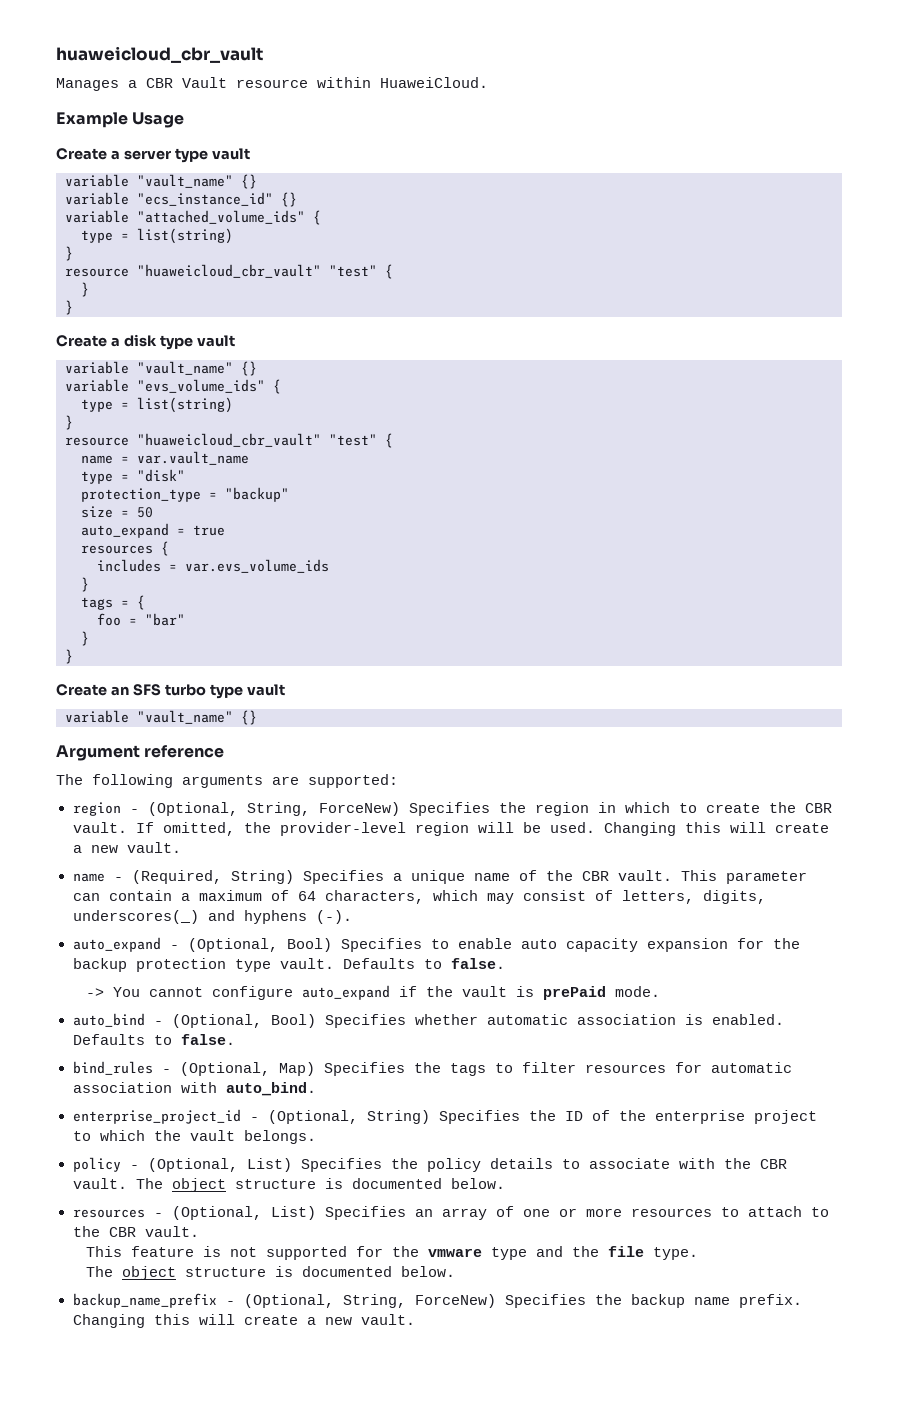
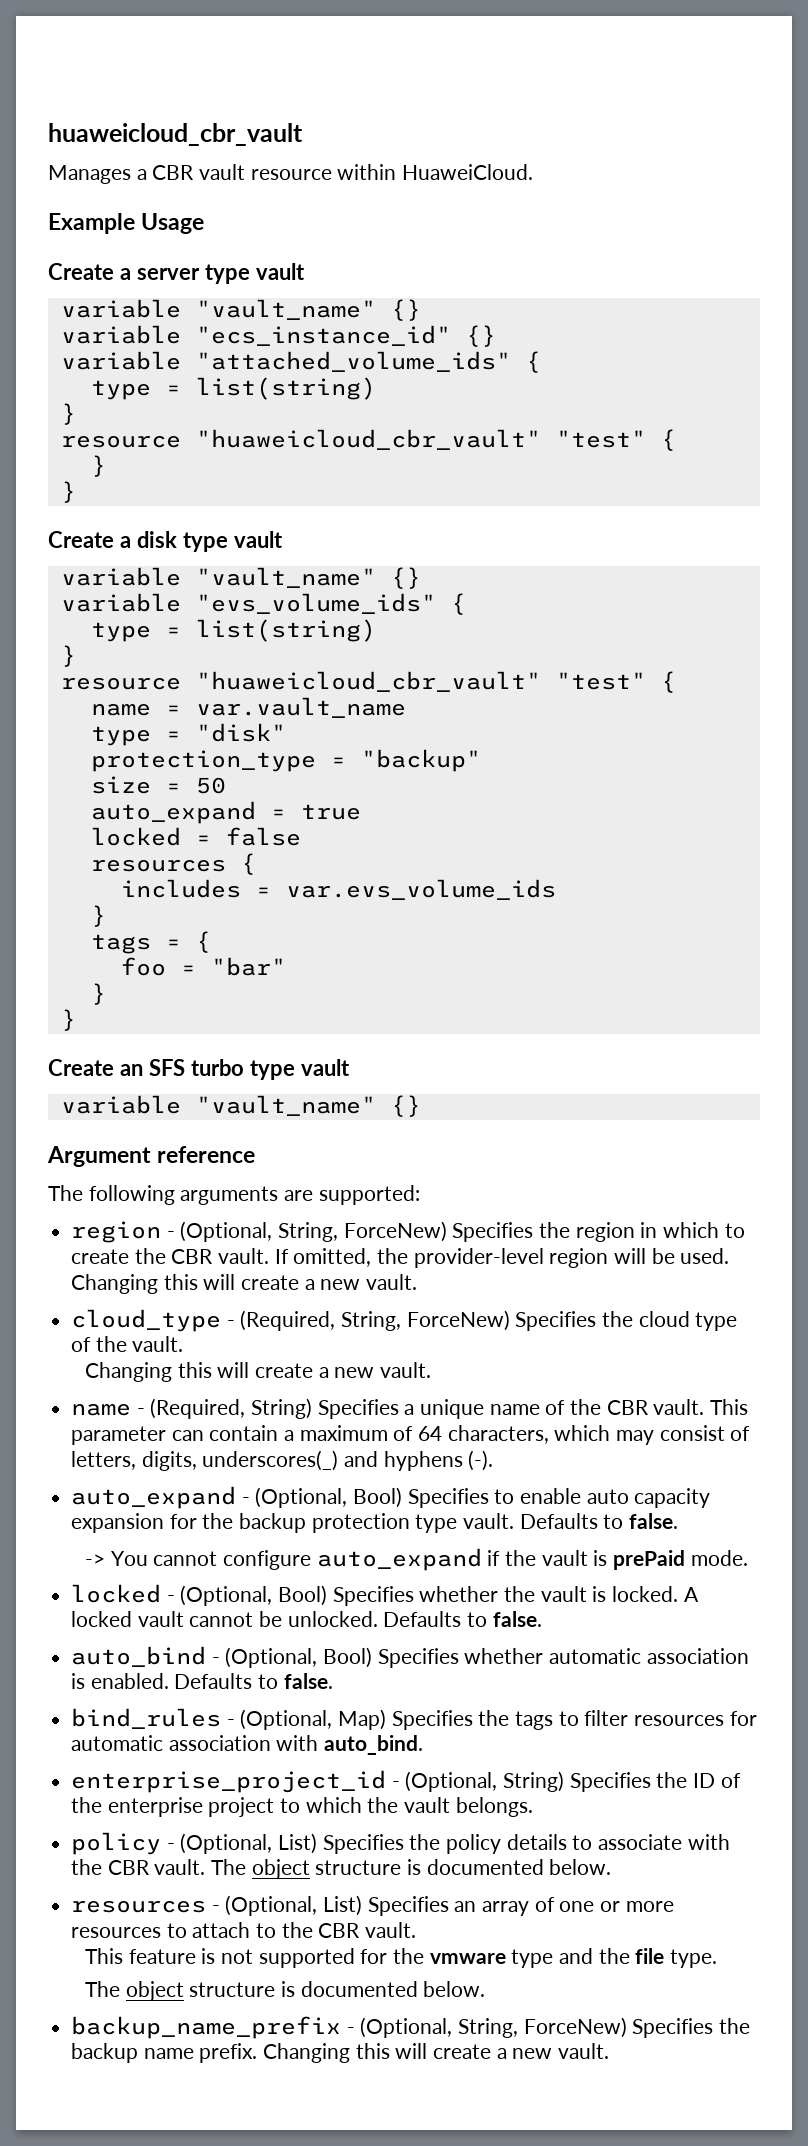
[182,77,227,88] Vault -> [199,164,246,180] vault
(225, 530) none -> [90,827,301,846] // locked = false
(181, 847) none -> [71,1309,738,1332] [71,1336,184,1352] [84,1362,431,1382] // cloud_type - (Required, String, ForceNew) Specifies the cloud type of the vault. // Changing this will create a new vault.
(660, 991) none -> [71,1584,699,1606] [71,1611,542,1627] // locked - (Optional, Bool) Specifies whether the vault is locked. A locked vault cannot be unlocked. Defaults to false.

